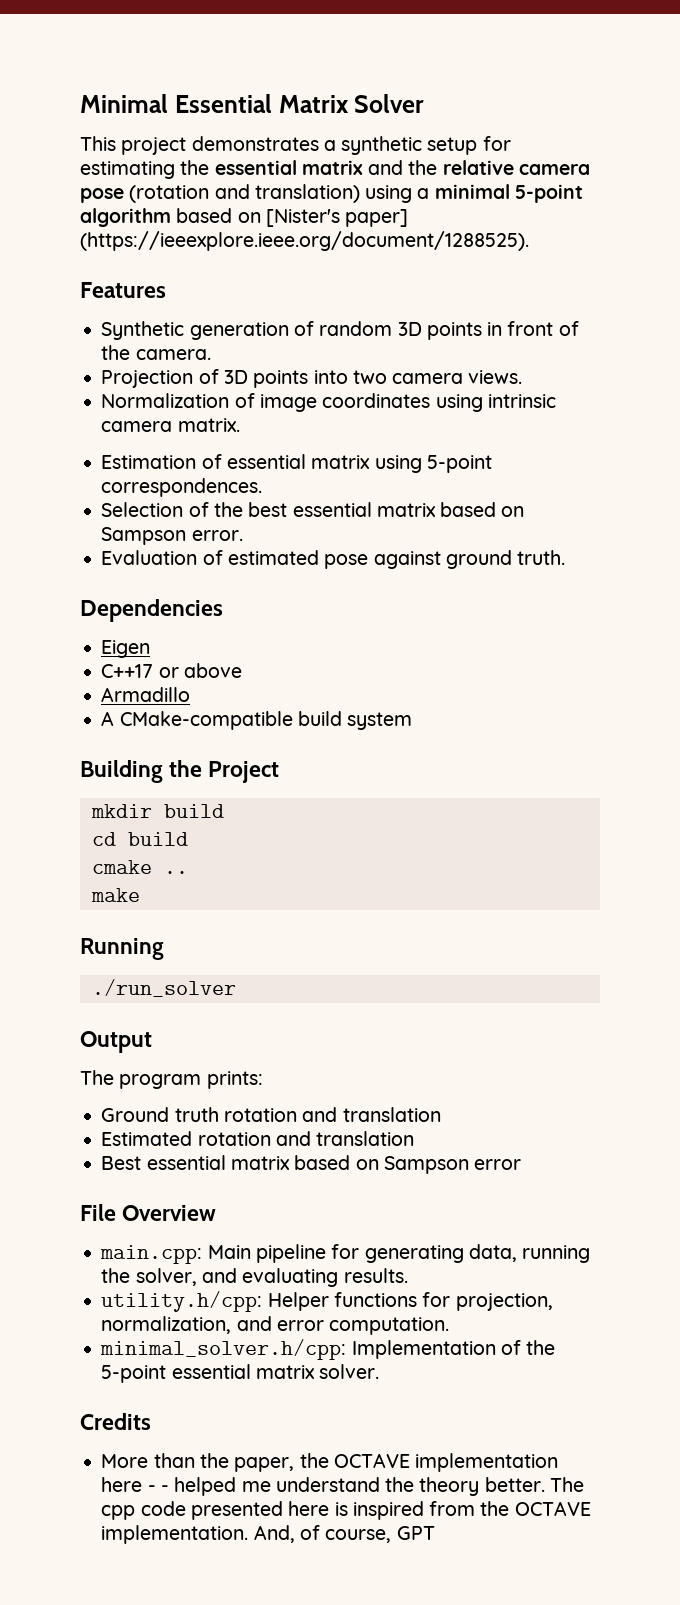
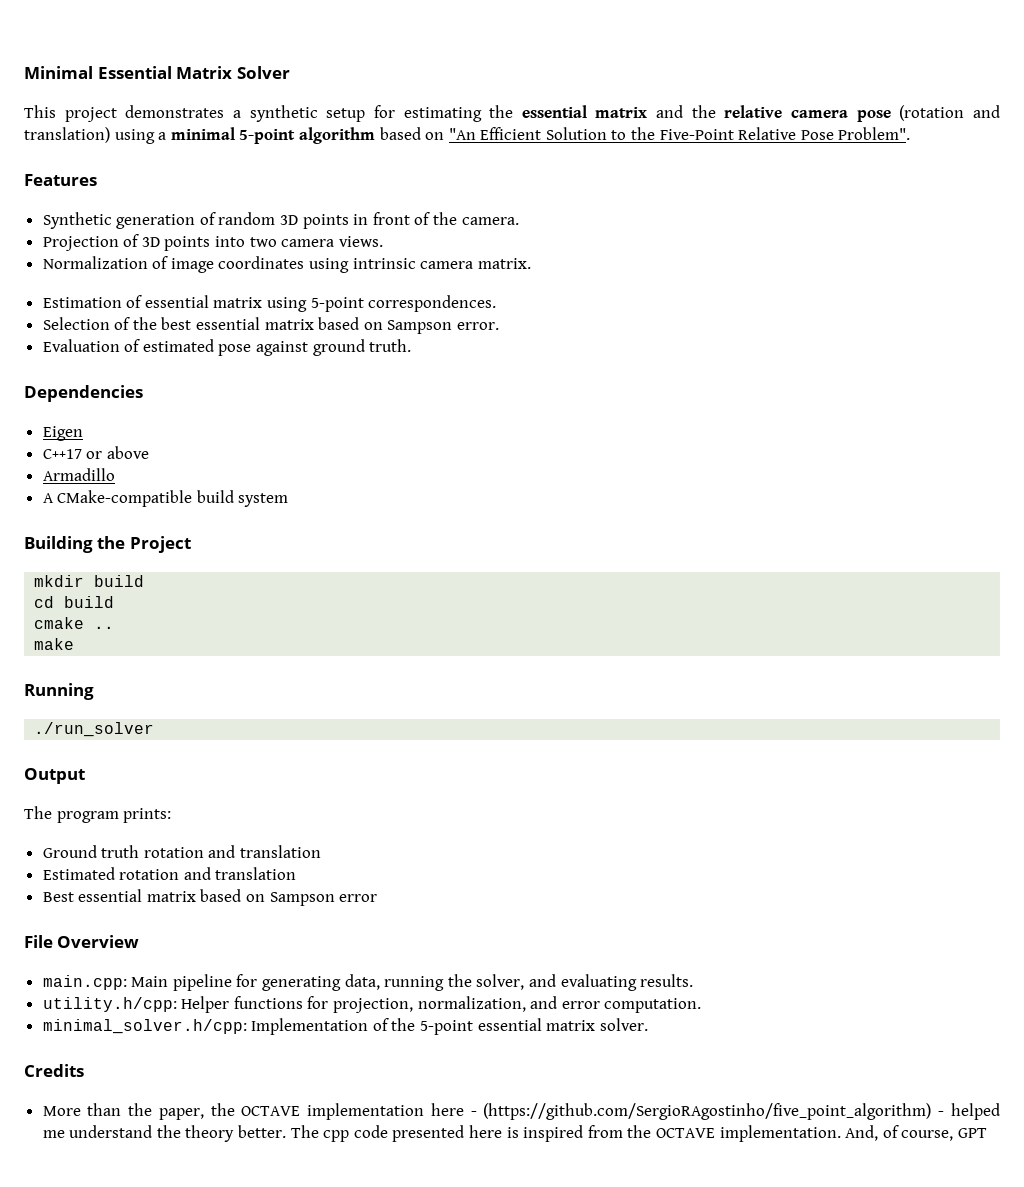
[265,209,409,227] [80,231,529,251] [Nister's paper] (https://ieeexplore.ieee.org/document/1288525). -> [448,127,911,140] "An Efficient Solution to the Five-Point Relative Pose Problem".
(156, 1488) none -> [483,1103,932,1120] (https://github.com/SergioRAgostinho/five_point_algorithm)

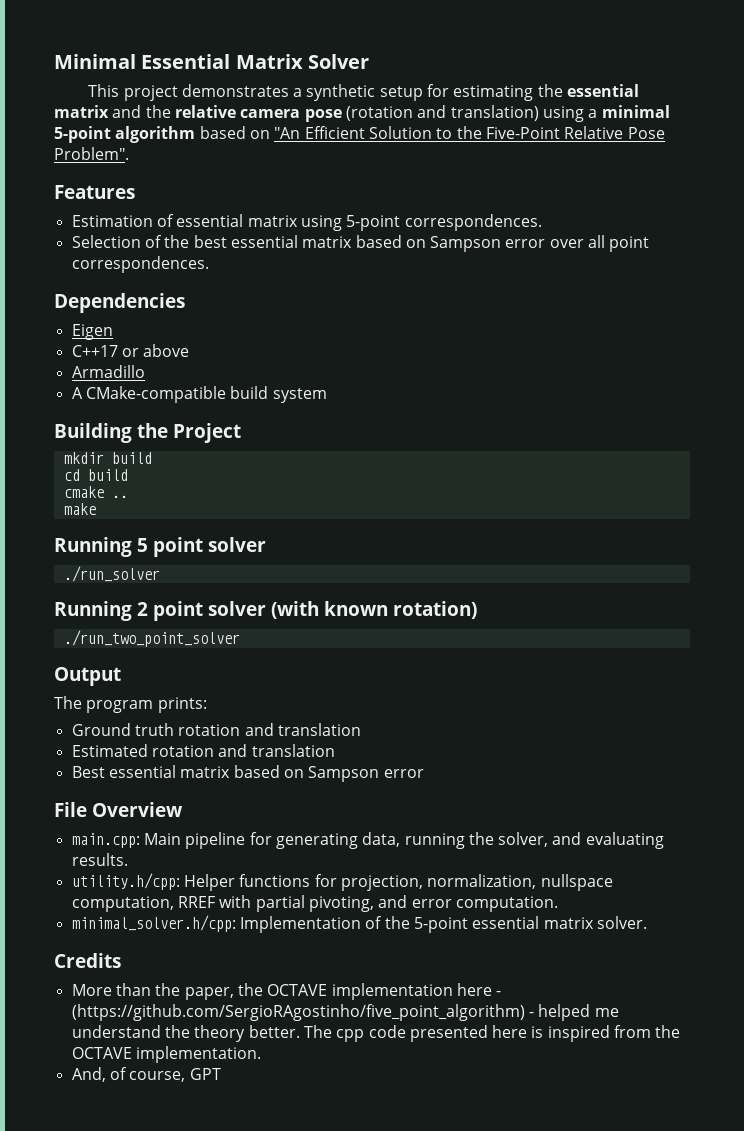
[42,212,519,229] [42,234,383,251] [42,256,531,273] // Synthetic generation of random 3D points in front of the camera. // Projection of 3D points into two camera views. // Normalization of image coordinates using intrinsic camera matrix. -> (135, 192) none
[457,322,500,330] [42,339,412,356] error. // Evaluation of estimated pose against ground truth. -> [505,235,650,252] [71,256,209,273] error over all point correspondences.
[34,722,155,737] // ./run_solver -> [137,537,266,557] [63,566,160,582] [54,601,477,621] [63,630,240,647] 5 point solver // ./run_solver // Running 2 point solver (with known rotation) // ./run_two_point_solver
(526, 1004) none -> [540,874,613,891] [71,895,374,912] nullspace computation, RREF with partial pivoting,
(841, 1133) none -> (261, 1054) //

